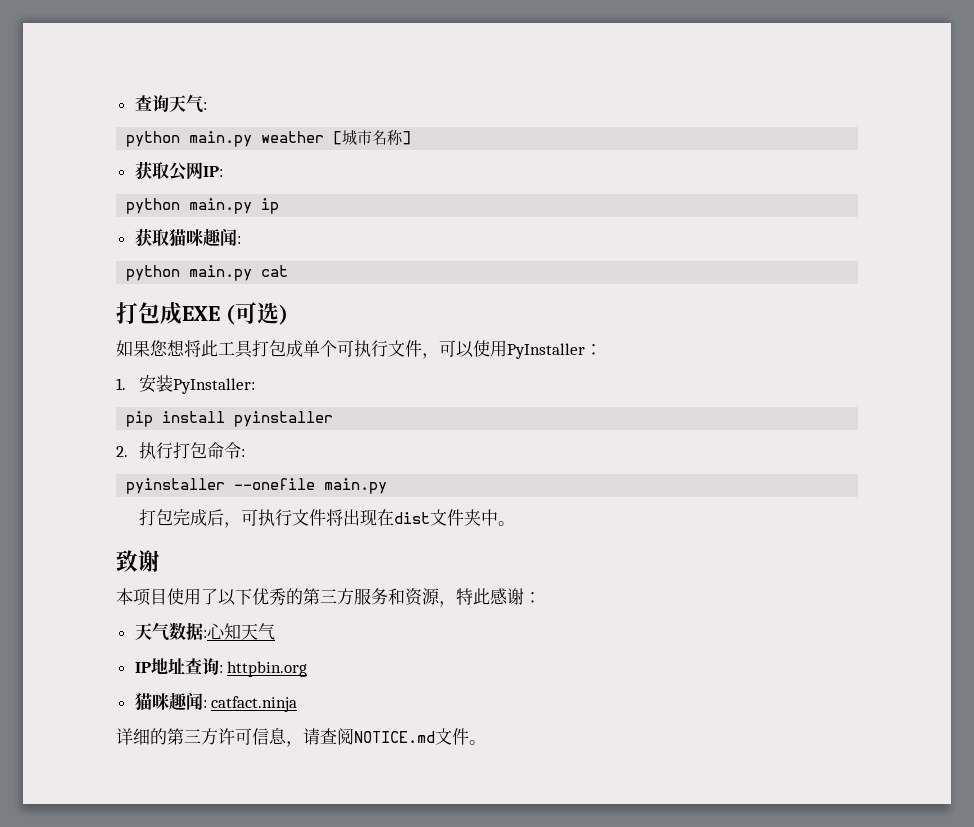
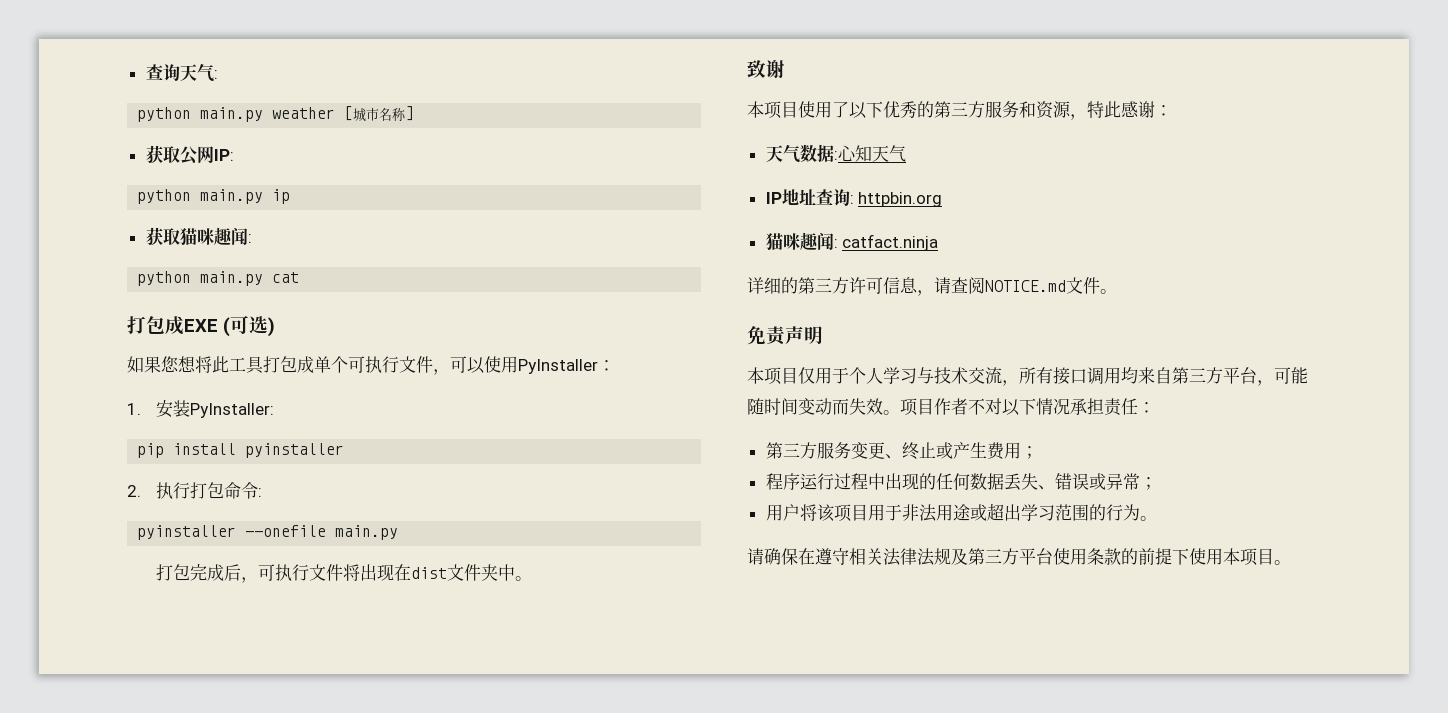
(486, 742) none -> [747,326,823,346] [747,367,1308,386] [747,398,1155,416] [765,442,1038,460] [765,473,1157,491] [765,503,1157,522] [747,548,1291,566] // 免责声明 // 本项目仅用于个人学习与技术交流，所有接口调用均来自第三方平台，可能随时间变动而失效。项目作者不对以下情况承担责任： // 第三方服务变更、终止或产生费用； // 程序运行过程中出现的任何数据丢失、错误或异常； // 用户将该项目用于非法用途或超出学习范围的行为。 // 请确保在遵守相关法律法规及第三方平台使用条款的前提下使用本项目。

